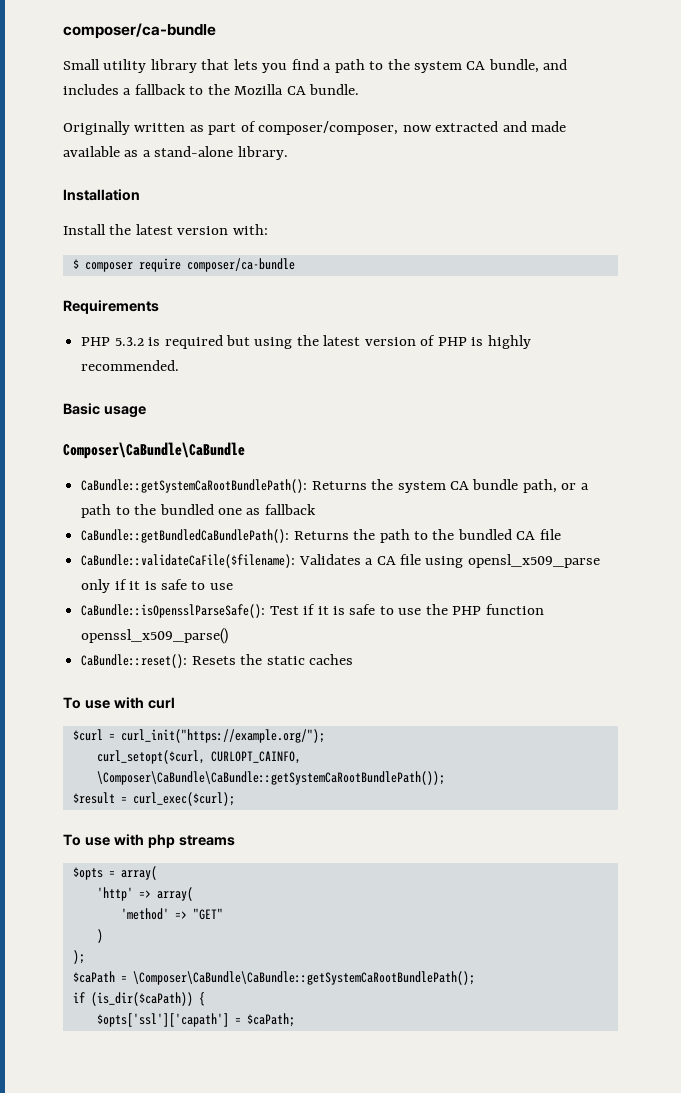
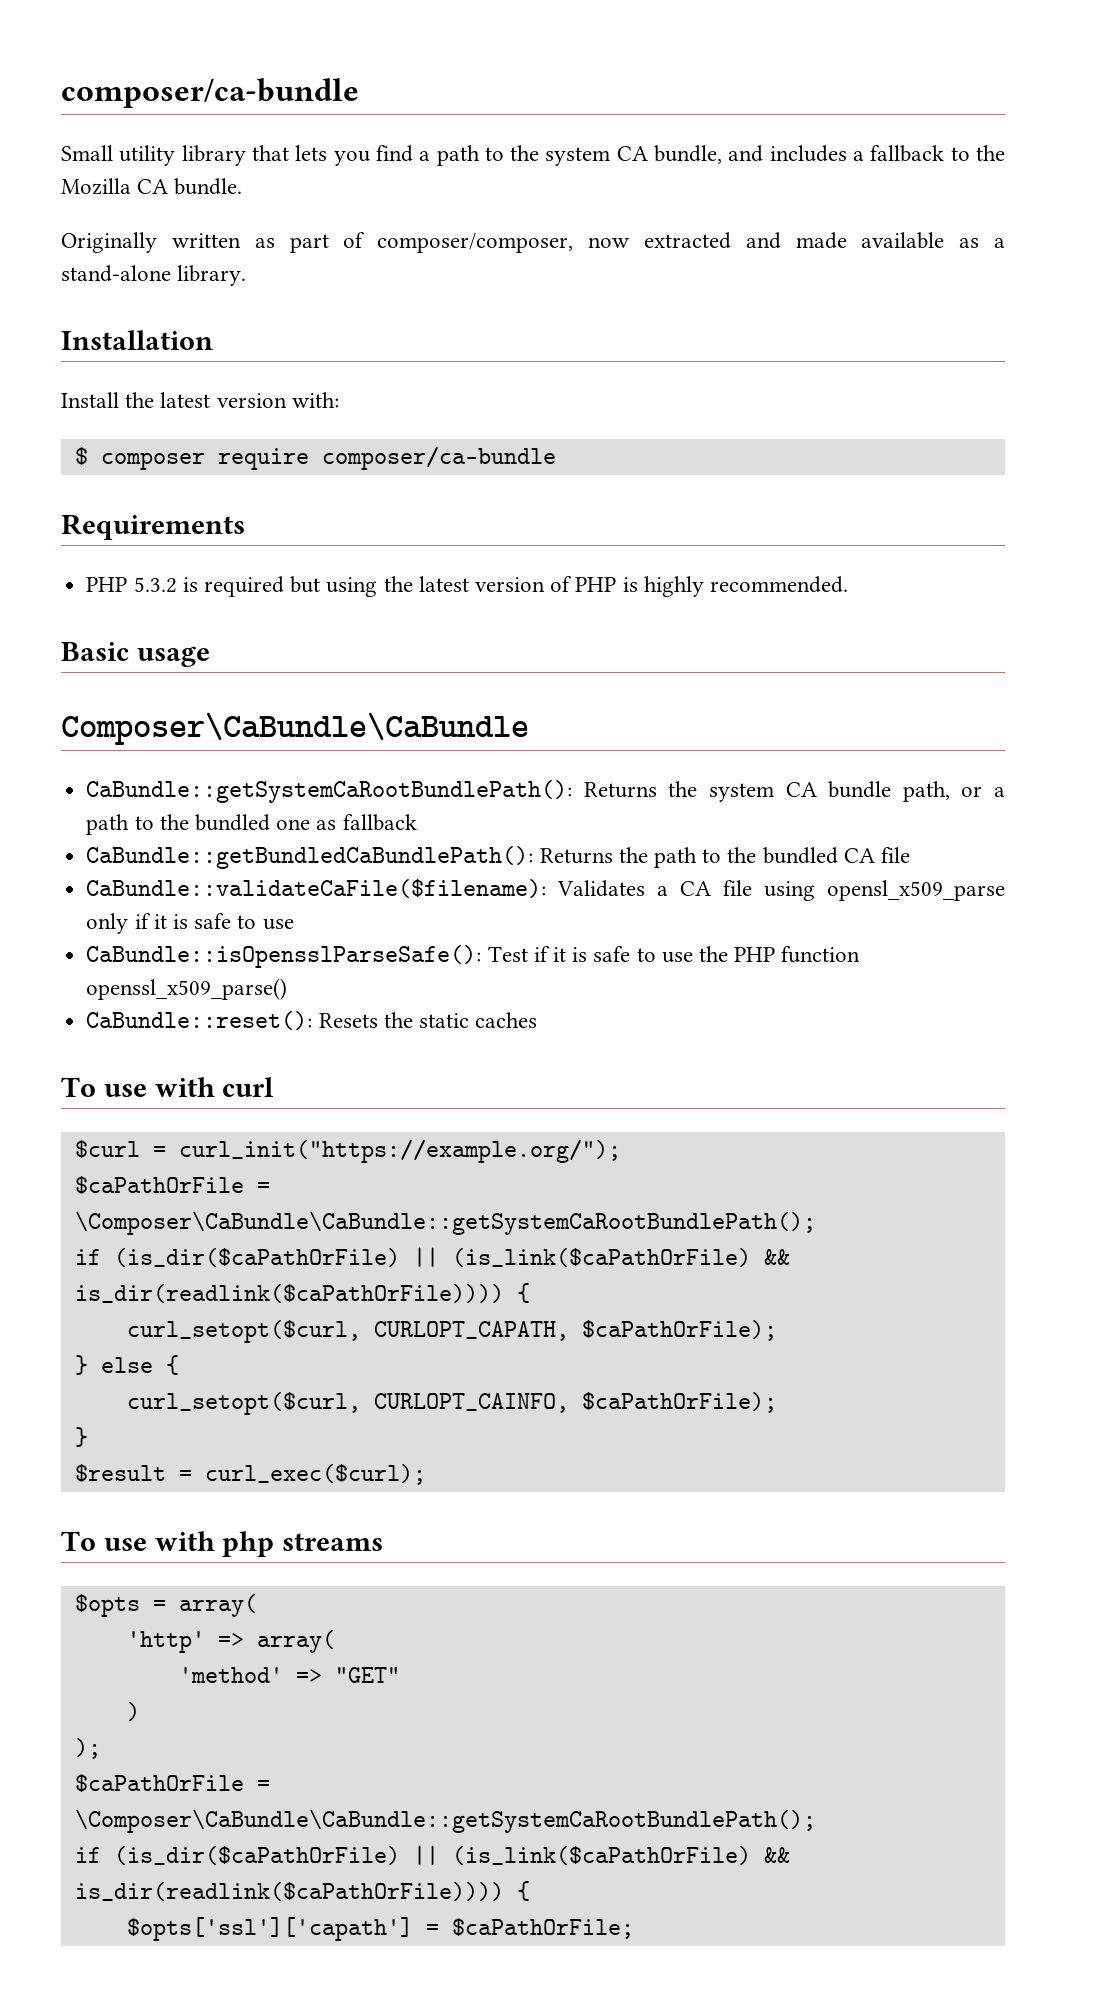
(325, 736) none -> [74,1176,270,1194] [74,1211,816,1235] [74,1247,790,1268] [74,1283,530,1303] [126,1320,777,1343] [74,1355,179,1375] // $caPathOrFile = \Composer\CaBundle\CaBundle::getSystemCaRootBundlePath(); // if (is_dir($caPathOrFile) || (is_link($caPathOrFile) && is_dir(readlink($caPathOrFile)))) { // curl_setopt($curl, CURLOPT_CAPATH, $caPathOrFile); // } else {
[96,771,445,785] \Composer\CaBundle\CaBundle::getSystemCaRootBundlePath()); -> [581,1392,777,1413] [74,1427,88,1447] $caPathOrFile); // }
[72,971,475,985] [72,992,193,1006] $caPath = \Composer\CaBundle\CaBundle::getSystemCaRootBundlePath(); // if (is_dir($caPath)) -> [74,1774,270,1792] [74,1809,816,1833] [74,1845,790,1866] [74,1882,504,1901] $caPathOrFile = \Composer\CaBundle\CaBundle::getSystemCaRootBundlePath(); // if (is_dir($caPathOrFile) || (is_link($caPathOrFile) && is_dir(readlink($caPathOrFile))))
[246,1013,295,1027] $caPath; -> [451,1918,634,1939] $caPathOrFile;

